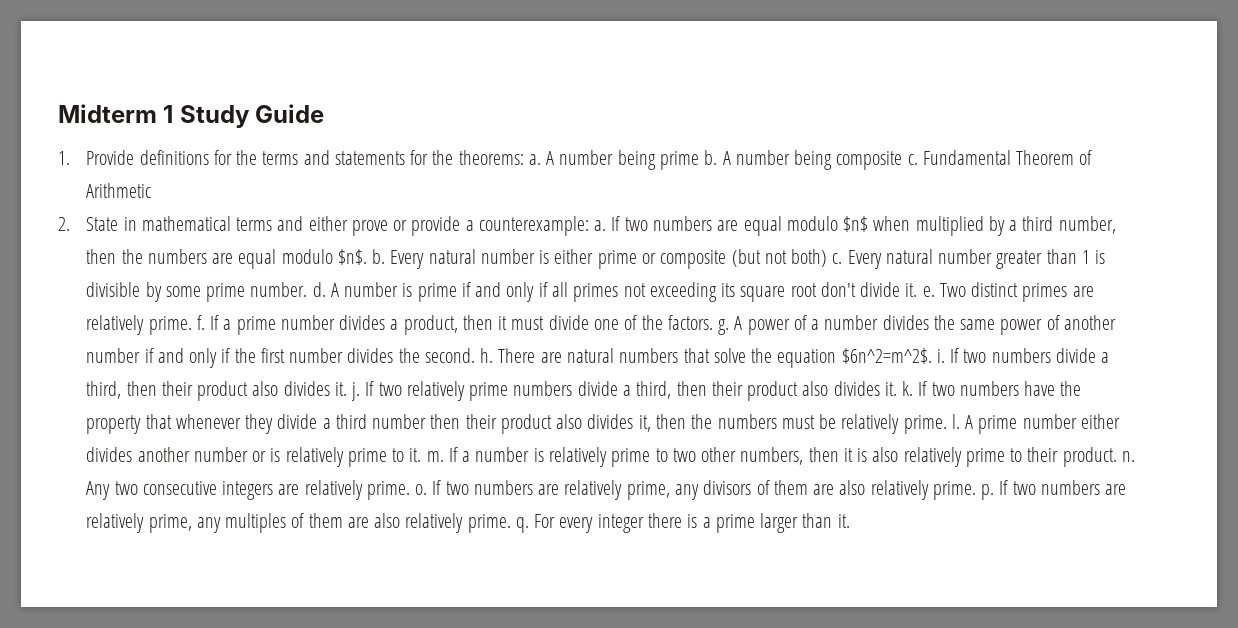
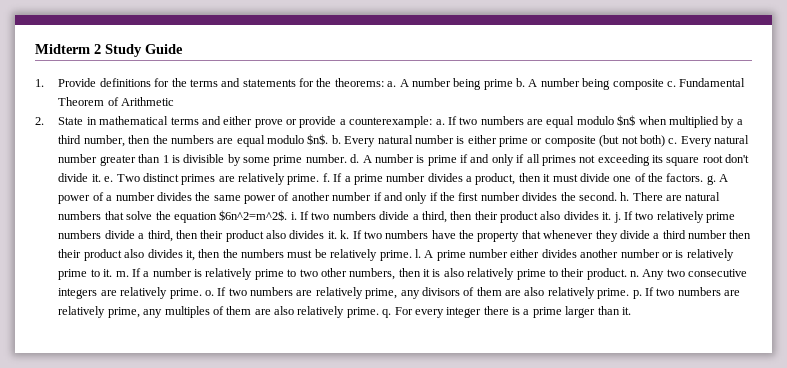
[163,105,174,123] 1 -> [94,44,101,54] 2

